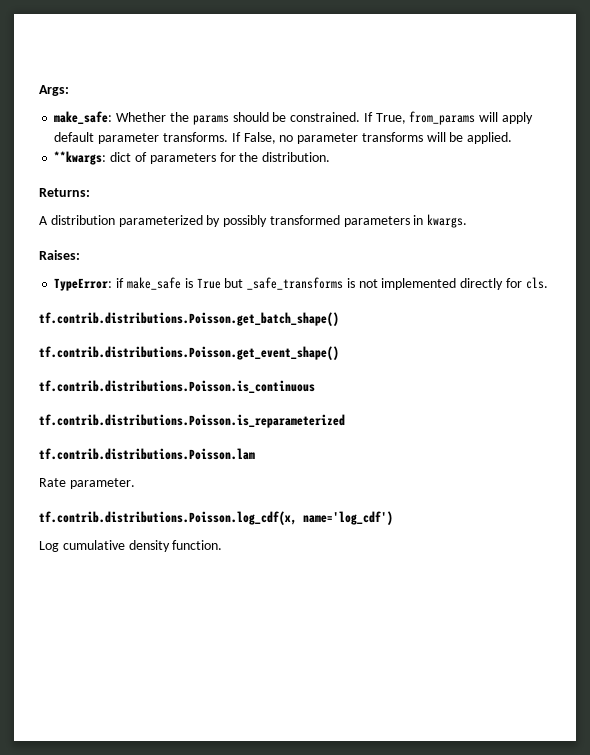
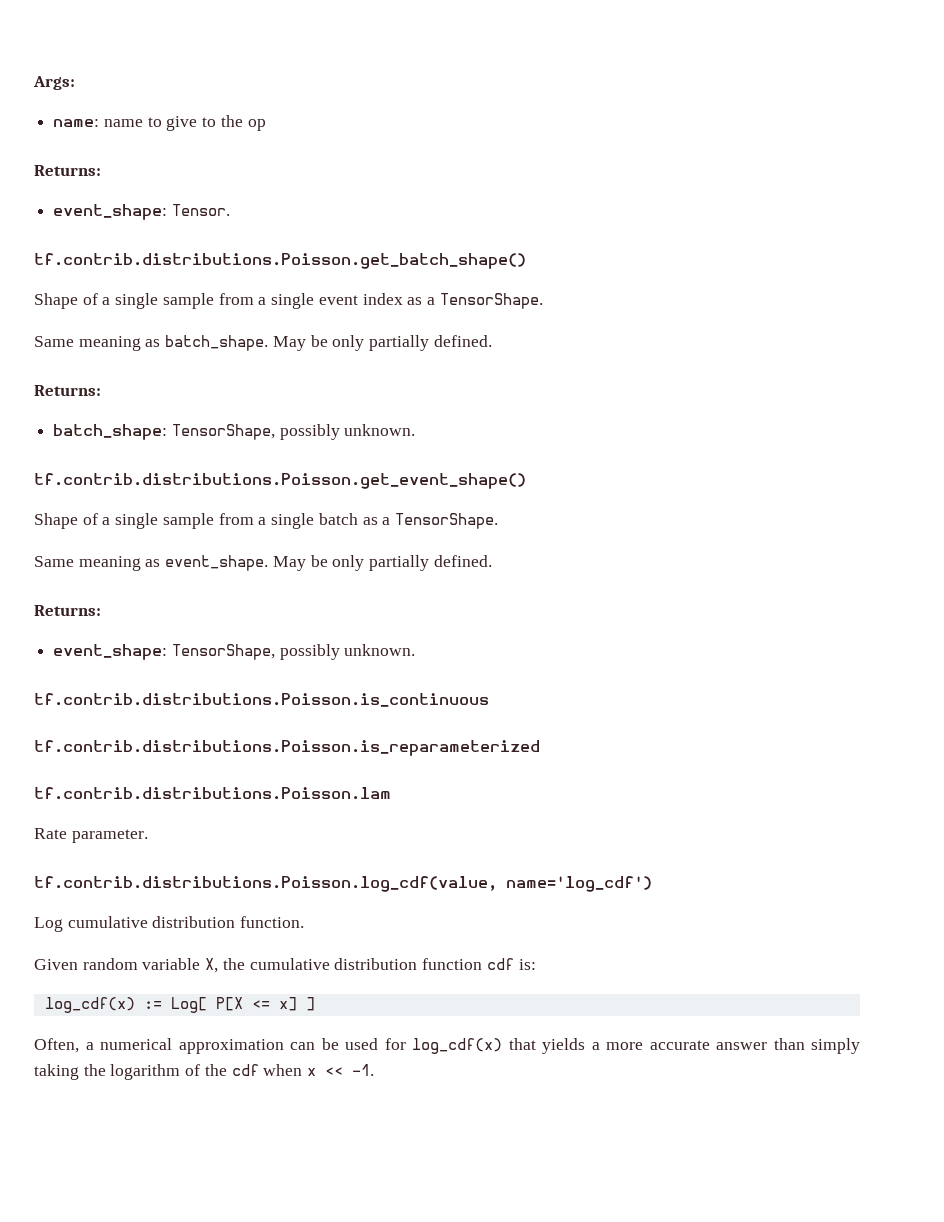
[54,111,533,125] [54,132,513,144] [54,151,331,165] [39,188,90,197] [39,214,468,228] [39,250,80,260] [54,277,548,291] [39,312,339,326] [39,346,339,360] make_safe: Whether the params should be constrained. If True, from_params will apply default parameter transforms. If False, no parameter transforms will be applied. // **kwargs: dict of parameters for the distribution. // Returns: // A distribution parameterized by possibly transformed parameters in kwargs. // Raises: // TypeError: if make_safe is True but _safe_transforms is not implemented directly for cls. // tf.contrib.distributions.Poisson.get_batch_shape() // tf.contrib.distributions.Poisson.get_event_shape() -> [53,115,266,131] [34,165,101,176] [53,204,230,220] [34,253,526,269] [34,293,543,309] [34,335,492,351] [34,385,101,396] [53,424,416,440] [34,473,526,489] [34,513,498,529] [34,555,492,571] [34,605,101,616] [53,644,416,660] name: name to give to the op // Returns: // event_shape: Tensor. // tf.contrib.distributions.Poisson.get_batch_shape() // Shape of a single sample from a single event index as a TensorShape. // Same meaning as batch_shape. May be only partially defined. // Returns: // batch_shape: TensorShape, possibly unknown. // tf.contrib.distributions.Poisson.get_event_shape() // Shape of a single sample from a single batch as a TensorShape. // Same meaning as event_shape. May be only partially defined. // Returns: // event_shape: TensorShape, possibly unknown.
[39,511,297,525] tf.contrib.distributions.Poisson.log_cdf(x, -> [34,876,497,892] tf.contrib.distributions.Poisson.log_cdf(value,
[128,540,170,552] density -> [152,916,236,928] distribution
(223, 545) none -> [34,958,536,973] [44,997,315,1013] [34,1038,860,1054] [34,1064,375,1080] // Given random variable X, the cumulative distribution function cdf is: // log_cdf(x) := Log[ P[X <= x] ] // Often, a numerical approximation can be used for log_cdf(x) that yields a more accurate answer than simply taking the logarithm of the cdf when x << -1.

